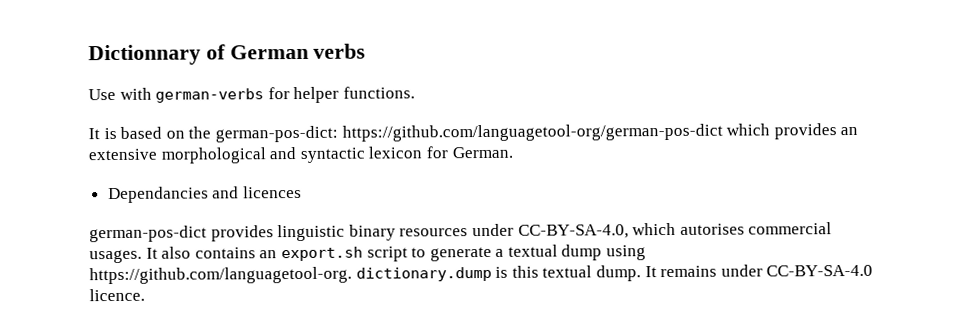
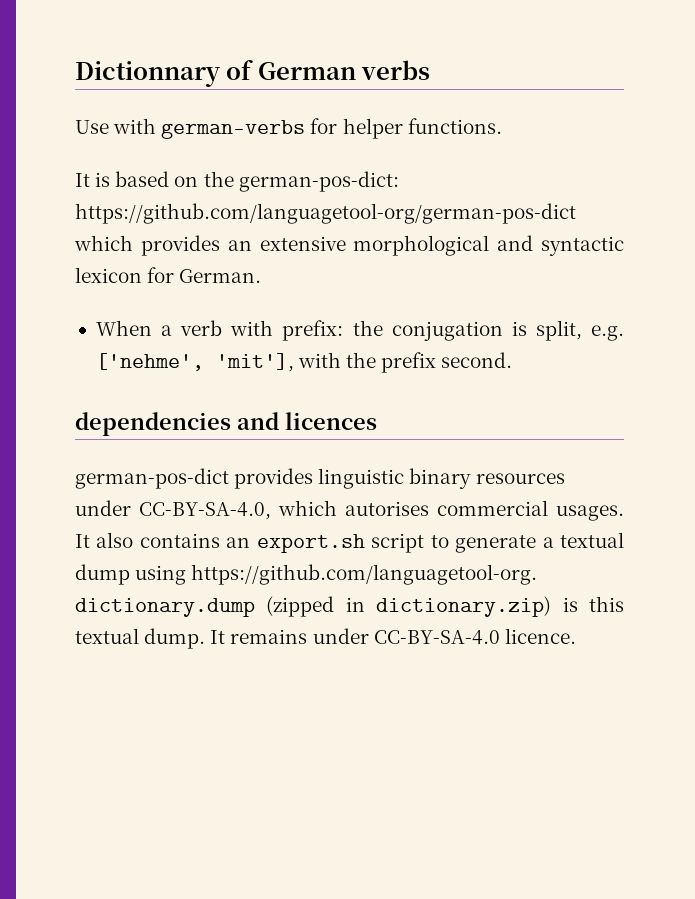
[107,186,209,204] Dependancies -> [95,320,624,341] [95,352,513,373] [75,412,231,436] When a verb with prefix: the conjugation is split, e.g. ['nehme', 'mit'], with the prefix second. // dependencies
(492, 274) none -> [266,596,552,617] (zipped in dictionary.zip)

